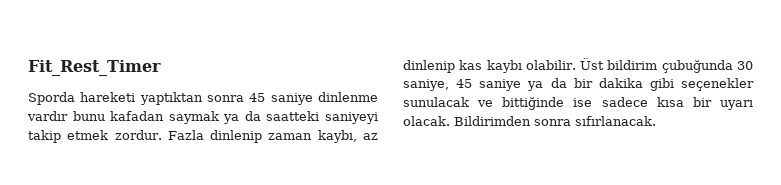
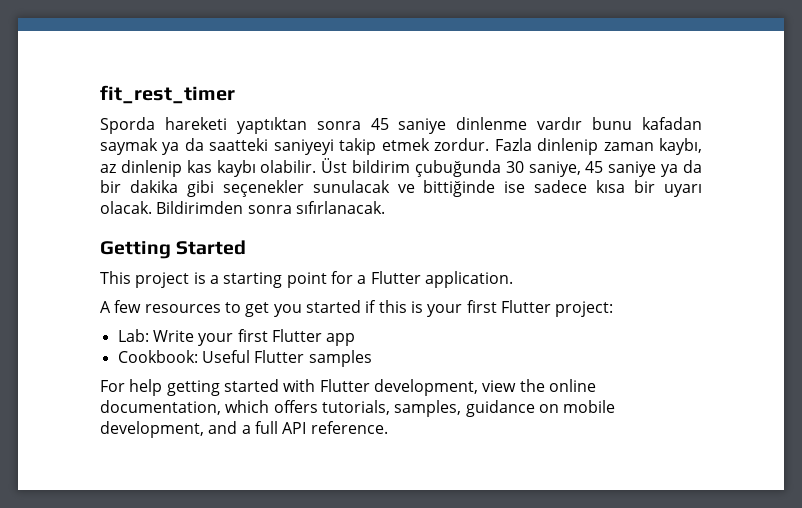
[28,60,161,76] Fit_Rest_Timer -> [100,85,235,104] fit_rest_timer
(656, 121) none -> [100,240,247,259] [100,271,513,288] [100,300,614,317] [117,329,356,346] [117,350,372,367] [100,379,596,396] [100,400,616,417] [100,421,388,438] // Getting Started // This project is a starting point for a Flutter application. // A few resources to get you started if this is your first Flutter project: // Lab: Write your first Flutter app // Cookbook: Useful Flutter samples // For help getting started with Flutter development, view the online documentation, which offers tutorials, samples, guidance on mobile development, and a full API reference.

